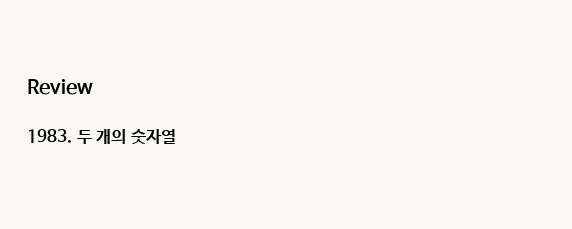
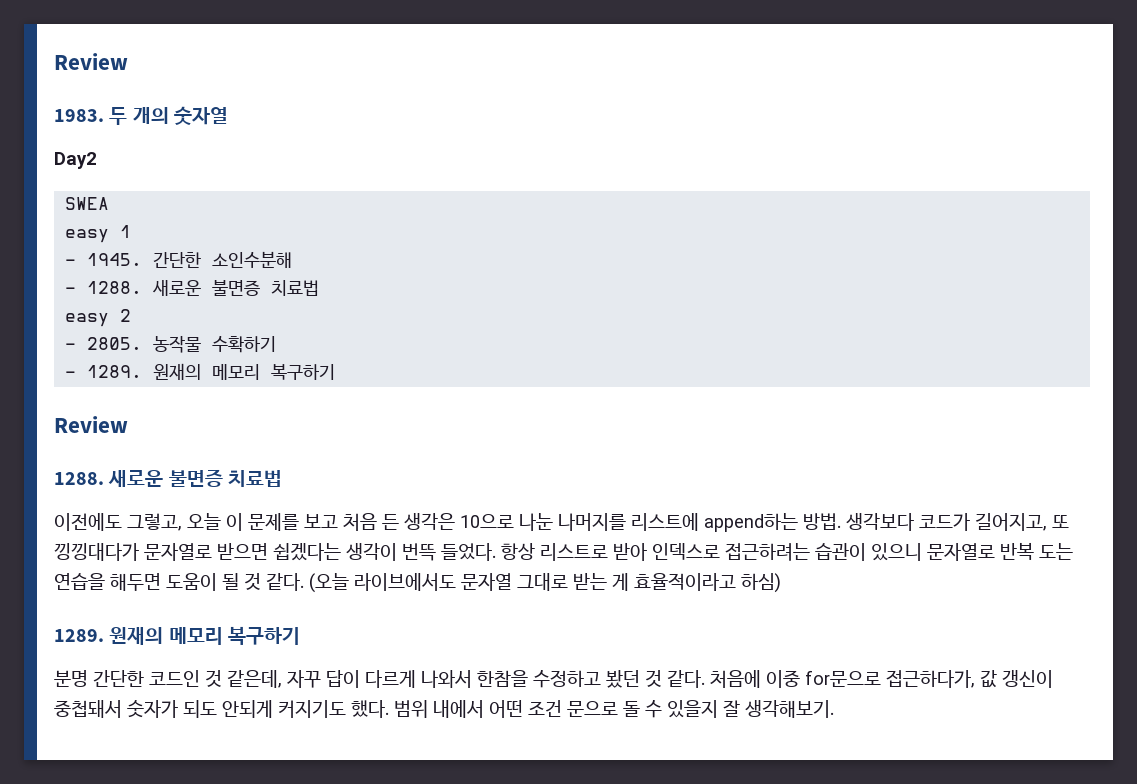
(176, 136) none -> [54,152,97,169] [65,197,110,210] [65,225,132,243] [65,251,293,268] [65,280,320,296] [65,309,132,327] [65,335,277,353] [65,363,336,380] [54,416,128,433] [54,469,283,487] [54,513,1069,532] [54,542,1073,561] [54,573,781,593] [54,626,301,645] [54,670,1053,688] [54,700,834,718] // Day2 // SWEA // easy 1 // - 1945. 간단한 소인수분해 // - 1288. 새로운 불면증 치료법 // easy 2 // - 2805. 농작물 수확하기 // - 1289. 원재의 메모리 복구하기 // Review // 1288. 새로운 불면증 치료법 // 이전에도 그렇고, 오늘 이 문제를 보고 처음 든 생각은 10으로 나눈 나머지를 리스트에 append하는 방법. 생각보다 코드가 길어지고, 또 낑낑대다가 문자열로 받으면 쉽겠다는 생각이 번뜩 들었다. 항상 리스트로 받아 인덱스로 접근하려는 습관이 있으니 문자열로 반복 도는 연습을 해두면 도움이 될 것 같다. (오늘 라이브에서도 문자열 그대로 받는 게 효율적이라고 하심) // 1289. 원재의 메모리 복구하기 // 분명 간단한 코드인 것 같은데, 자꾸 답이 다르게 나와서 한참을 수정하고 봤던 것 같다. 처음에 이중 for문으로 접근하다가, 값 갱신이 중첩돼서 숫자가 되도 안되게 커지기도 했다. 범위 내에서 어떤 조건 문으로 돌 수 있을지 잘 생각해보기.

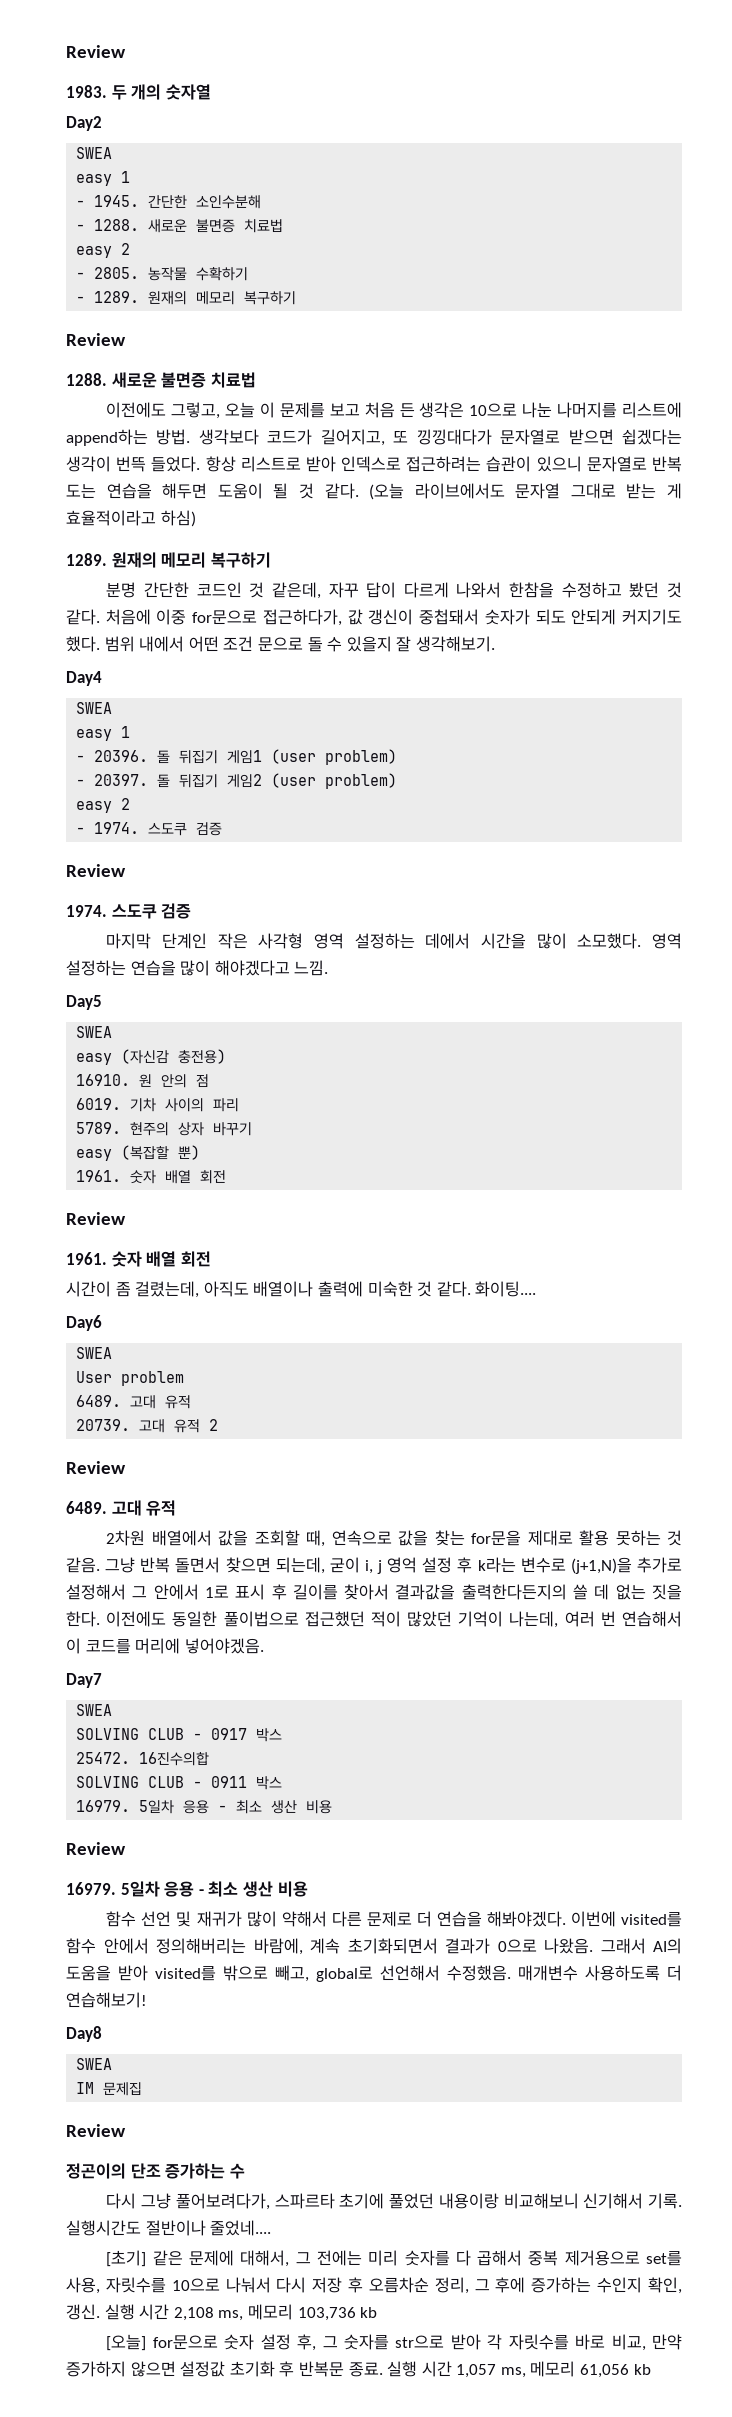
(834, 709) none -> [66,671,102,686] [76,702,113,714] [76,726,131,741] [76,749,398,765] [76,773,398,789] [76,798,131,813] [76,822,223,836] [66,864,126,877] [66,903,192,919] [106,933,682,949] [66,960,329,976] [66,995,102,1010] [76,1026,113,1038] [76,1049,227,1065] [76,1074,210,1088] [76,1098,240,1112] [76,1122,253,1136] [76,1145,201,1161] [76,1170,227,1184] [66,1212,126,1225] [66,1251,211,1267] [66,1281,537,1298] [66,1315,102,1331] [76,1347,113,1359] [76,1371,185,1386] [76,1395,192,1409] [76,1419,219,1433] [66,1461,126,1474] [66,1500,177,1516] [106,1530,682,1547] [66,1557,682,1574] [66,1584,682,1600] [66,1611,682,1628] [66,1638,264,1654] [66,1673,102,1688] [76,1704,113,1716] [76,1728,283,1742] [76,1752,210,1766] [76,1776,283,1790] [76,1800,333,1814] [66,1842,126,1855] [66,1881,308,1897] [106,1911,682,1927] [66,1938,682,1955] [66,1965,682,1982] [66,1992,147,2008] [66,2026,102,2042] [76,2058,113,2070] [76,2082,143,2096] [66,2124,126,2137] [66,2163,245,2179] [106,2193,683,2210] [66,2220,272,2236] [106,2250,682,2267] [66,2277,682,2294] [66,2304,378,2321] [106,2334,682,2351] [66,2361,651,2378] // Day4 // SWEA // easy 1 // - 20396. 돌 뒤집기 게임1 (user problem) // - 20397. 돌 뒤집기 게임2 (user problem) // easy 2 // - 1974. 스도쿠 검증 // Review // 1974. 스도쿠 검증 // 마지막 단계인 작은 사각형 영역 설정하는 데에서 시간을 많이 소모했다. 영역 설정하는 연습을 많이 해야겠다고 느낌. // Day5 // SWEA // easy (자신감 충전용) // 16910. 원 안의 점 // 6019. 기차 사이의 파리 // 5789. 현주의 상자 바꾸기 // easy (복잡할 뿐) // 1961. 숫자 배열 회전 // Review // 1961. 숫자 배열 회전 // 시간이 좀 걸렸는데, 아직도 배열이나 출력에 미숙한 것 같다. 화이팅.... // Day6 // SWEA // User problem // 6489. 고대 유적 // 20739. 고대 유적 2 // Review // 6489. 고대 유적 // 2차원 배열에서 값을 조회할 때, 연속으로 값을 찾는 for문을 제대로 활용 못하는 것 같음. 그냥 반복 돌면서 찾으면 되는데, 굳이 i, j 영억 설정 후 k라는 변수로 (j+1,N)을 추가로 설정해서 그 안에서 1로 표시 후 길이를 찾아서 결과값을 출력한다든지의 쓸 데 없는 짓을 한다. 이전에도 동일한 풀이법으로 접근했던 적이 많았던 기억이 나는데, 여러 번 연습해서 이 코드를 머리에 넣어야겠음. // Day7 // SWEA // SOLVING CLUB - 0917 박스 // 25472. 16진수의합 // SOLVING CLUB - 0911 박스 // 16979. 5일차 응용 - 최소 생산 비용 // Review // 16979. 5일차 응용 - 최소 생산 비용 // 함수 선언 및 재귀가 많이 약해서 다른 문제로 더 연습을 해봐야겠다. 이번에 visited를 함수 안에서 정의해버리는 바람에, 계속 초기화되면서 결과가 0으로 나왔음. 그래서 AI의 도움을 받아 visited를 밖으로 빼고, global로 선언해서 수정했음. 매개변수 사용하도록 더 연습해보기! // Day8 // SWEA // IM 문제집 // Review // 정곤이의 단조 증가하는 수 // 다시 그냥 풀어보려다가, 스파르타 초기에 풀었던 내용이랑 비교해보니 신기해서 기록. 실행시간도 절반이나 줄었네.... // [초기] 같은 문제에 대해서, 그 전에는 미리 숫자를 다 곱해서 중복 제거용으로 set를 사용, 자릿수를 10으로 나눠서 다시 저장 후 오름차순 정리, 그 후에 증가하는 수인지 확인, 갱신. 실행 시간 2,108 ms, 메모리 103,736 kb // [오늘] for문으로 숫자 설정 후, 그 숫자를 str으로 받아 각 자릿수를 바로 비교, 만약 증가하지 않으면 설정값 초기화 후 반복문 종료. 실행 시간 1,057 ms, 메모리 61,056 kb

